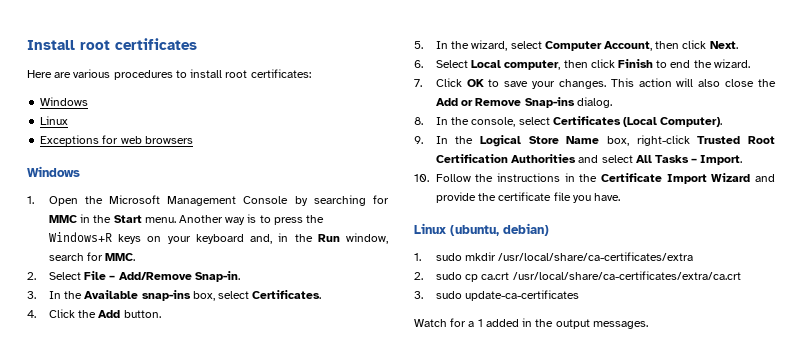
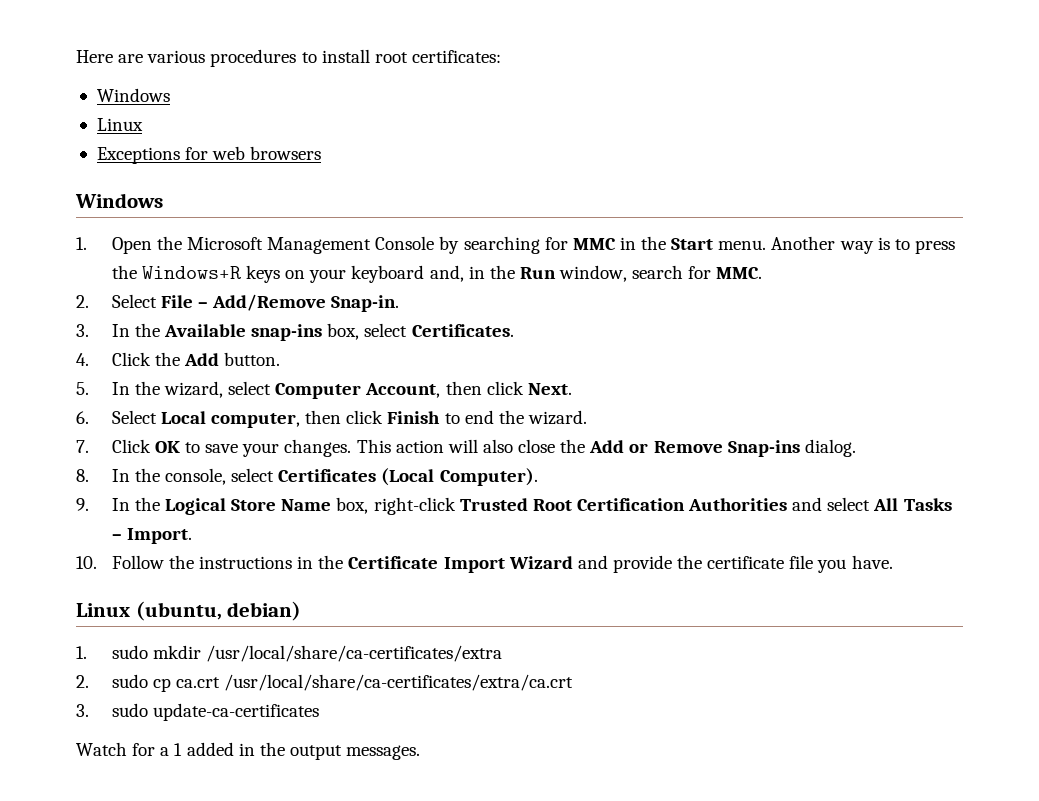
[27,38,197,50] Install root certificates // -> (76, 56) none

